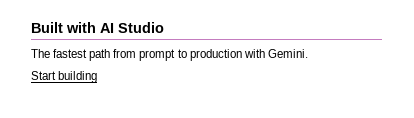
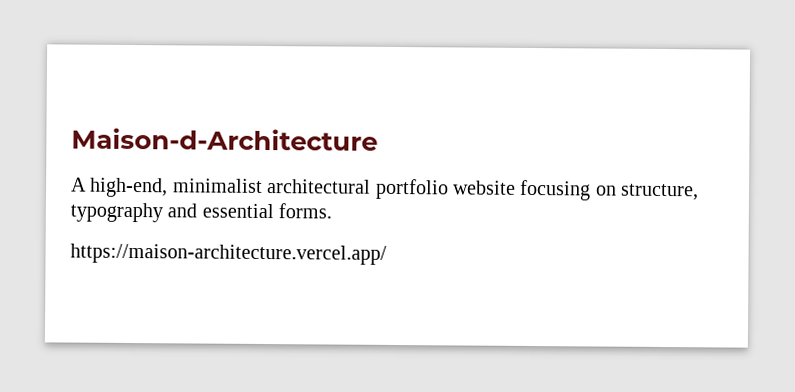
[31,22,164,33] [31,49,308,61] [31,71,98,83] Built with AI Studio // The fastest path from prompt to production with Gemini. // Start building -> [71,127,378,151] [71,177,700,201] [70,202,333,223] [70,243,387,265] Maison-d-Architecture // A high-end, minimalist architectural portfolio website focusing on structure, typography and essential forms. // https://maison-architecture.vercel.app/

